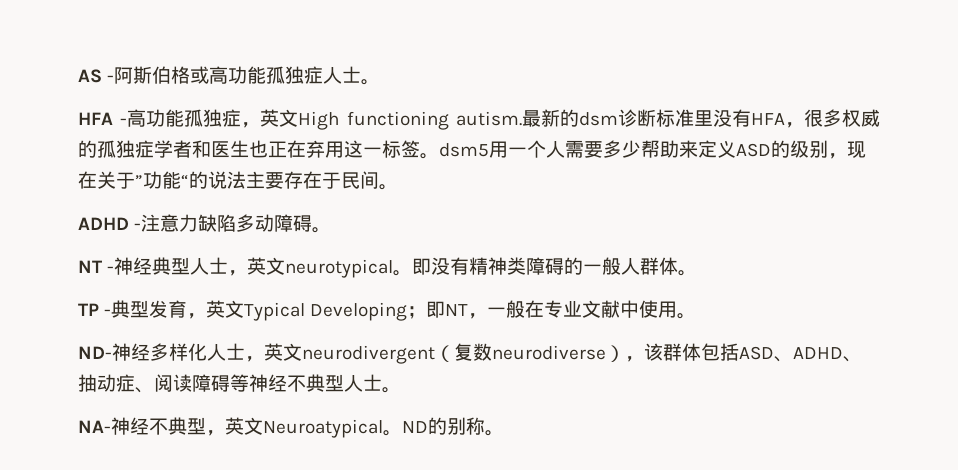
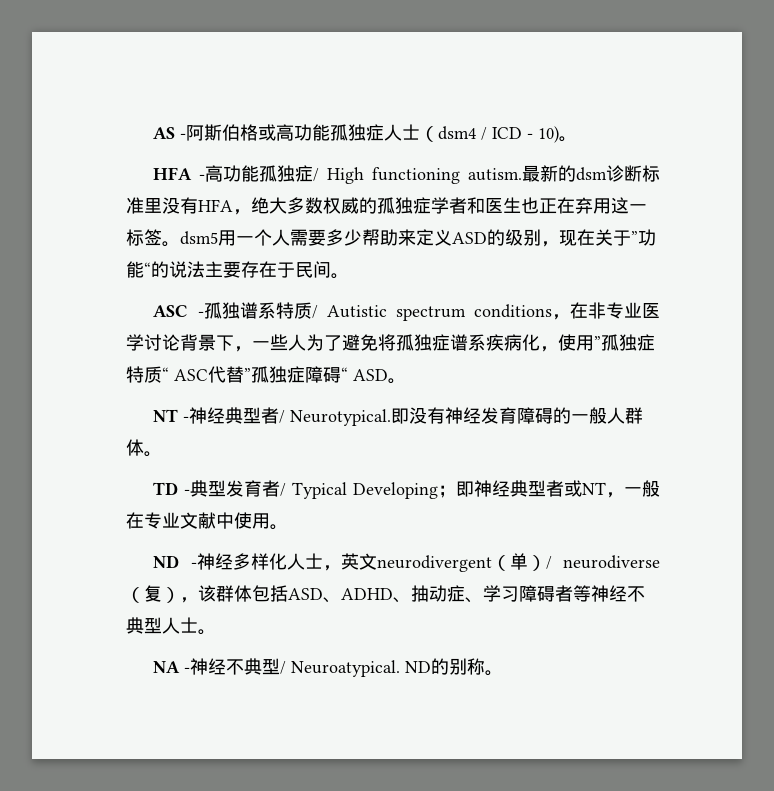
(362, 74) none -> [420,126,560,143] （dsm4 / ICD - 10)
[241,109,299,128] ，英文 -> [313,168,320,181] /
[804,109,842,127] 很多 -> [251,197,323,214] 绝大多数
[78,214,313,232] ADHD -注意力缺陷多动障碍 -> [153,302,660,321] [126,334,655,352] [126,366,388,383] ASC -孤独谱系特质/ Autistic spectrum conditions，在非专业医学讨论背景下，一些人为了避免将孤独症谱系疾病化，使用”孤独症特质“ ASC代替”孤独症障碍“ ASD
[190,257,527,278] 人士，英文neurotypical。即没有精神类 -> [261,407,518,426] 者/ Neurotypical.即没有神经发育
[78,303,99,316] TP -> [153,482,179,495] TD
[187,300,245,319] ，英文 -> [262,480,287,497] 者/
(446, 309) none -> [474,480,582,497] 神经典型者或
[78,346,112,359] ND- -> [153,555,197,568] ND -
[454,343,606,361] 复数neurodiverse -> [509,553,660,571] [126,585,162,603] 单）/ neurodiverse（复
[154,374,230,392] 阅读障碍 -> [483,585,573,602] 学习障碍者
[78,417,402,438] NA-神经不典型，英文Neuroatypical。 -> [153,658,401,677] NA -神经不典型/ Neuroatypical.

